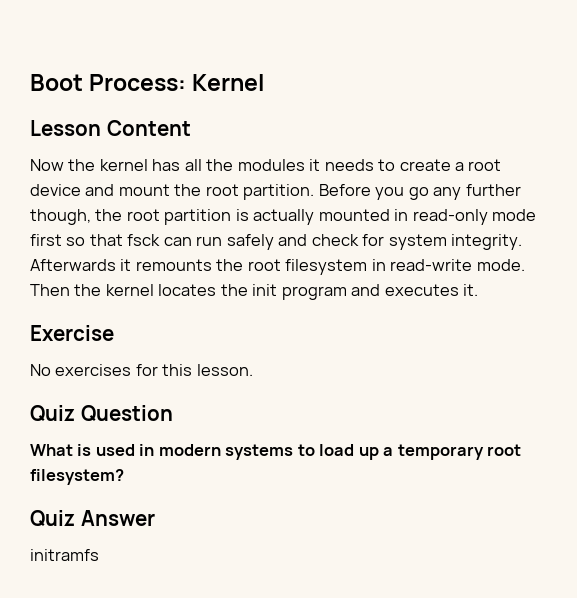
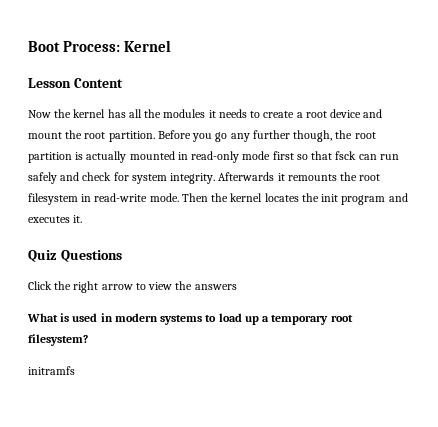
[30,325,114,341] [30,364,253,376] [30,405,173,422] Exercise // No exercises for this lesson. // Quiz Question -> [28,250,122,262] [28,281,237,293] Quiz Questions // Click the right arrow to view the answers
[30,510,155,527] // Quiz Answer -> (88, 340) none

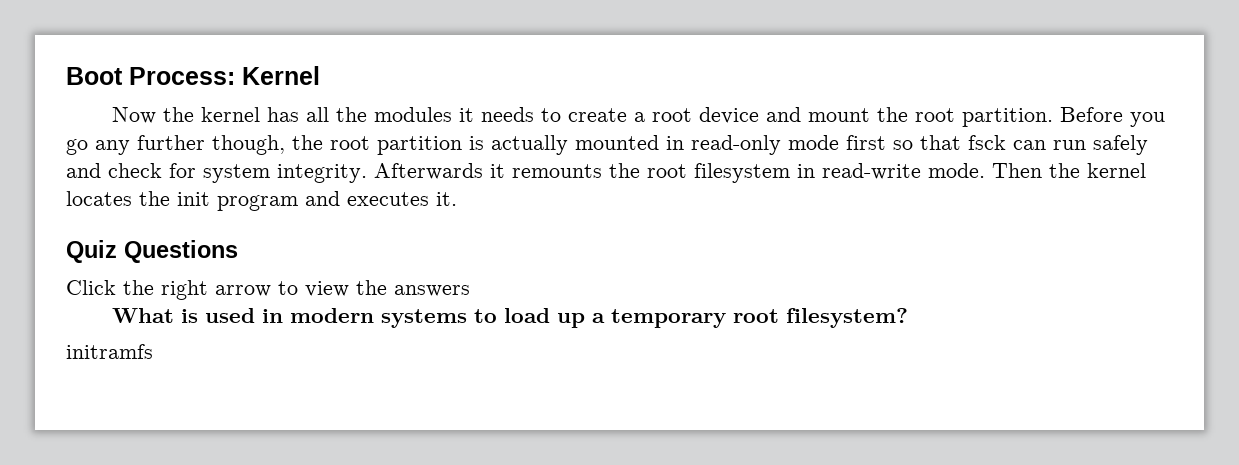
[28,78,123,88] // Lesson Content -> (320, 75) none

